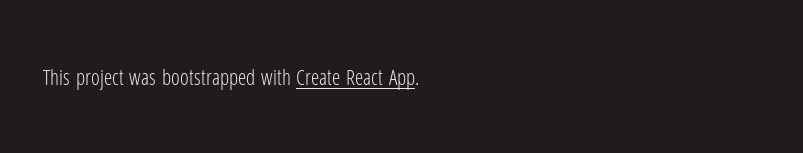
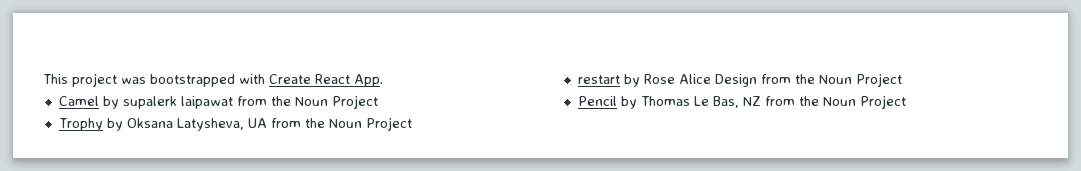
(419, 80) none -> [58,95,378,109] [58,117,412,131] [577,73,902,87] [577,95,906,109] // Camel by supalerk laipawat from the Noun Project // Trophy by Oksana Latysheva, UA from the Noun Project // restart by Rose Alice Design from the Noun Project // Pencil by Thomas Le Bas, NZ from the Noun Project

